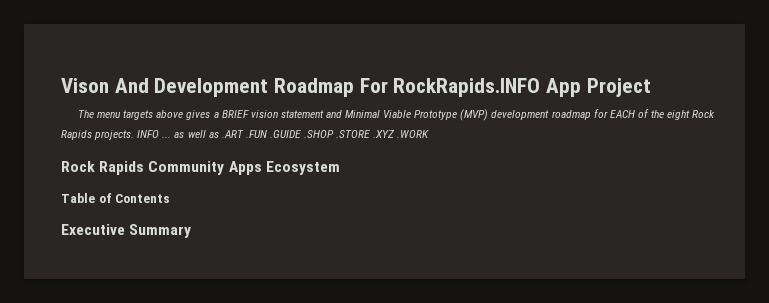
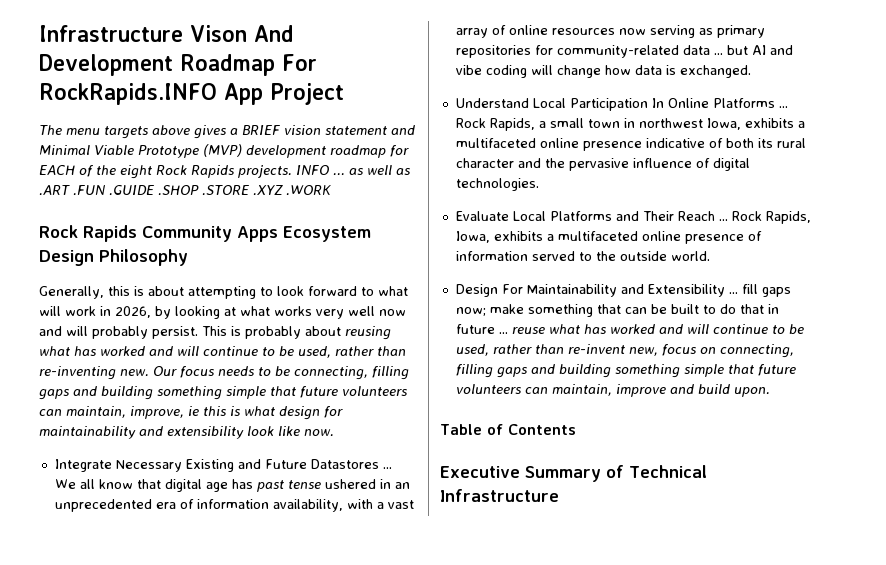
(61, 85) none -> [39,25,183,42] Infrastructure
(340, 168) none -> [39,249,188,266] [39,286,408,299] [39,306,406,319] [39,326,391,340] [39,346,406,358] [39,366,409,380] [39,386,407,400] [39,406,343,420] [39,426,334,439] [54,459,392,472] [54,479,410,492] [54,499,414,512] [455,25,765,38] [455,45,793,58] [455,65,751,78] [455,98,788,111] [455,118,805,131] [455,138,806,151] [455,158,750,171] [455,178,539,191] [455,211,811,224] [455,231,762,244] [455,251,710,261] [455,284,791,297] [455,304,779,317] [455,324,804,334] [455,344,794,358] [455,364,796,378] [455,384,770,397] Design Philosophy // Generally, this is about attempting to look forward to what will work in 2026, by looking at what works very well now and will probably persist. This is probably about reusing what has worked and will continue to be used, rather than re-inventing new. Our focus needs to be connecting, filling gaps and building something simple that future volunteers can maintain, improve, ie this is what design for maintainability and extensibility look like now. // Integrate Necessary Existing and Future Datastores ... We all know that digital age has past tense ushered in an unprecedented era of information availability, with a vast array of online resources now serving as primary repositories for community-related data ... but AI and vibe coding will change how data is exchanged. // Understand Local Participation In Online Platforms ... Rock Rapids, a small town in northwest Iowa, exhibits a multifaceted online presence indicative of both its rural character and the pervasive influence of digital technologies. // Evaluate Local Platforms and Their Reach ... Rock Rapids, Iowa, exhibits a multifaceted online presence of information served to the outside world. // Design For Maintainability and Extensibility ... fill gaps now; make something that can be built to do that in future ... reuse what has worked and will continue to be used, rather than re-invent new, focus on connecting, filling gaps and building something simple that future volunteers can maintain, improve and build upon.
(192, 231) none -> [606,465,707,478] [440,489,559,502] of Technical Infrastructure

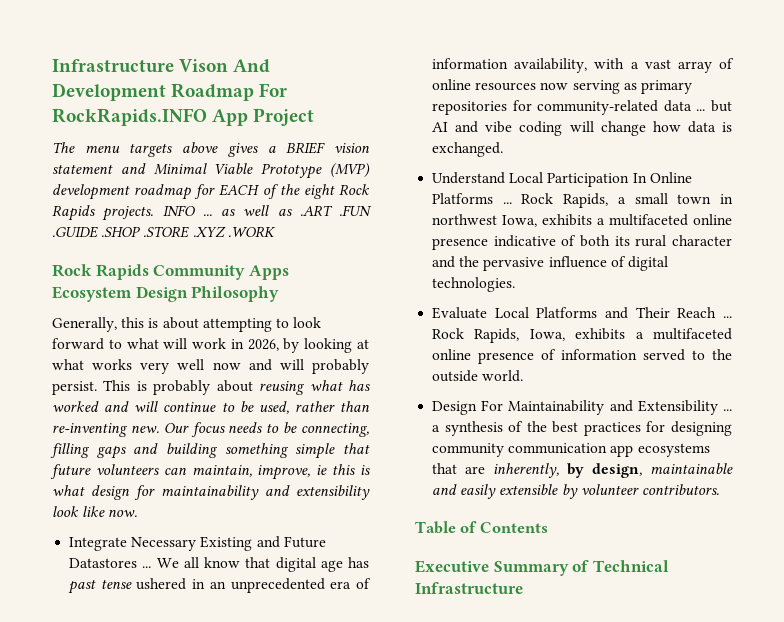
[741,284,791,297] [455,304,779,317] [455,324,804,334] [455,344,794,358] [455,364,796,378] [455,384,770,397] fill gaps now; make something that can be built to do that in future ... reuse what has worked and will continue to be used, rather than re-invent new, focus on connecting, filling gaps and building something simple that future volunteers can maintain, improve and build upon. -> [432,421,732,436] [432,443,710,457] [432,463,733,478] [432,484,719,499] a synthesis of the best practices for designing community communication app ecosystems that are inherently, by design, maintainable and easily extensible by volunteer contributors.

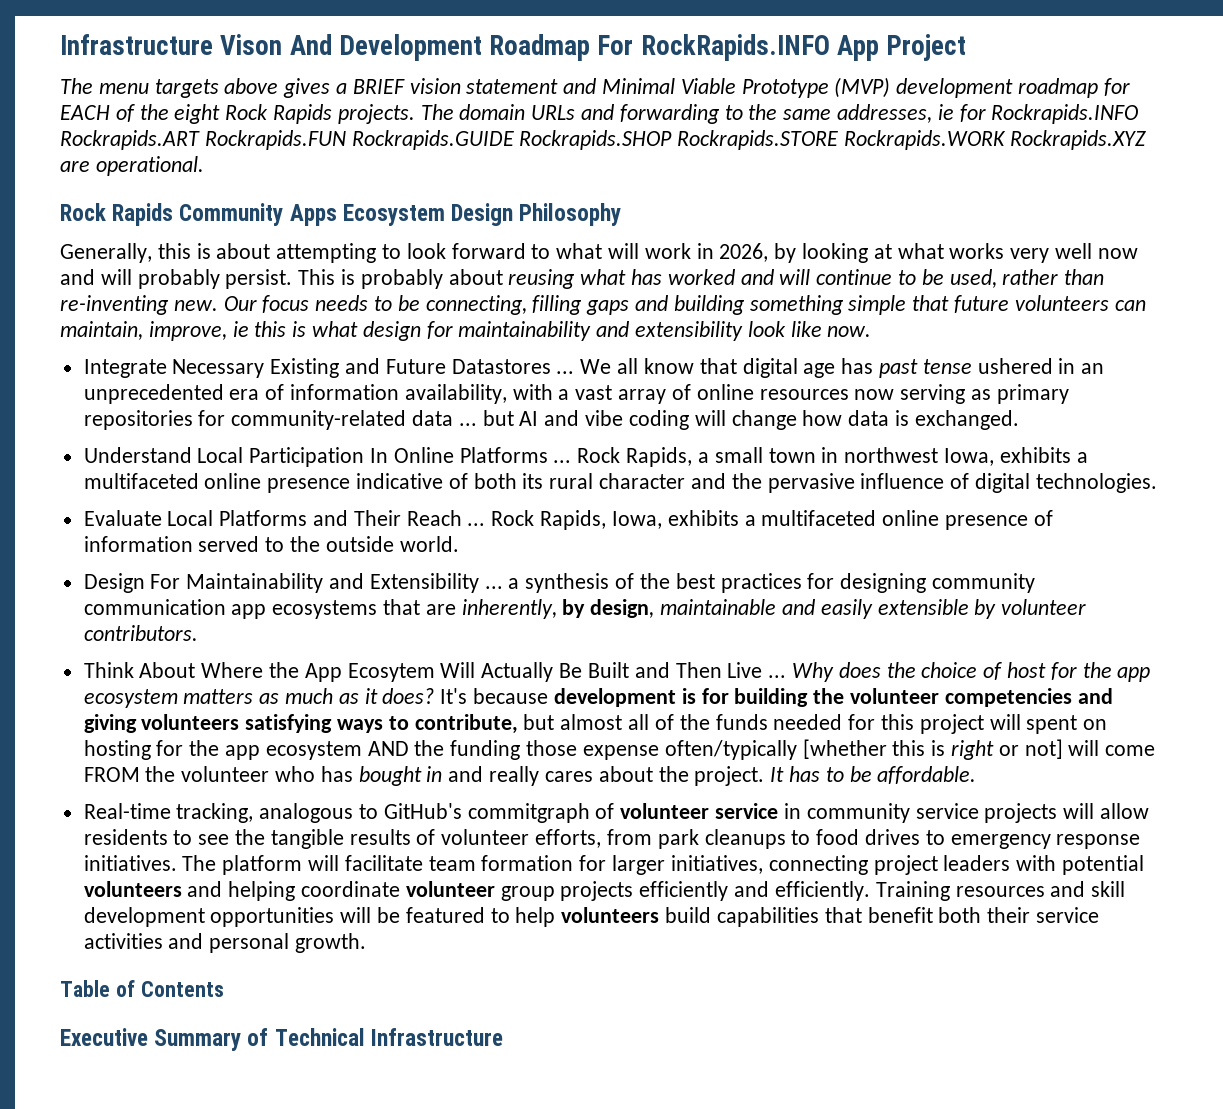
[162,205,372,216] [52,226,276,238] INFO ... as well as .ART .FUN .GUIDE .SHOP .STORE .XYZ .WORK -> [420,104,1139,124] [60,130,1146,150] [60,156,204,176] The domain URLs and forwarding to the same addresses, ie for Rockrapids.INFO Rockrapids.ART Rockrapids.FUN Rockrapids.GUIDE Rockrapids.SHOP Rockrapids.STORE Rockrapids.WORK Rockrapids.XYZ are operational.
(719, 489) none -> [83,662,1151,682] [83,688,1113,708] [83,714,1108,734] [83,739,1156,760] [83,766,977,786] [83,803,1149,823] [83,829,1141,849] [83,855,1144,875] [83,881,1126,901] [83,907,1099,927] [83,933,367,953] // Think About Where the App Ecosytem Will Actually Be Built and Then Live ... Why does the choice of host for the app ecosystem matters as much as it does? It's because development is for building the volunteer competencies and giving volunteers satisfying ways to contribute, but almost all of the funds needed for this project will spent on hosting for the app ecosystem AND the funding those expense often/typically [whether this is right or not] will come FROM the volunteer who has bought in and really cares about the project. It has to be affordable. // Real-time tracking, analogous to GitHub's commitgraph of volunteer service in community service projects will allow residents to see the tangible results of volunteer efforts, from park cleanups to food drives to emergency response initiatives. The platform will facilitate team formation for larger initiatives, connecting project leaders with potential volunteers and helping coordinate volunteer group projects efficiently and efficiently. Training resources and skill development opportunities will be featured to help volunteers build capabilities that benefit both their service activities and personal growth.

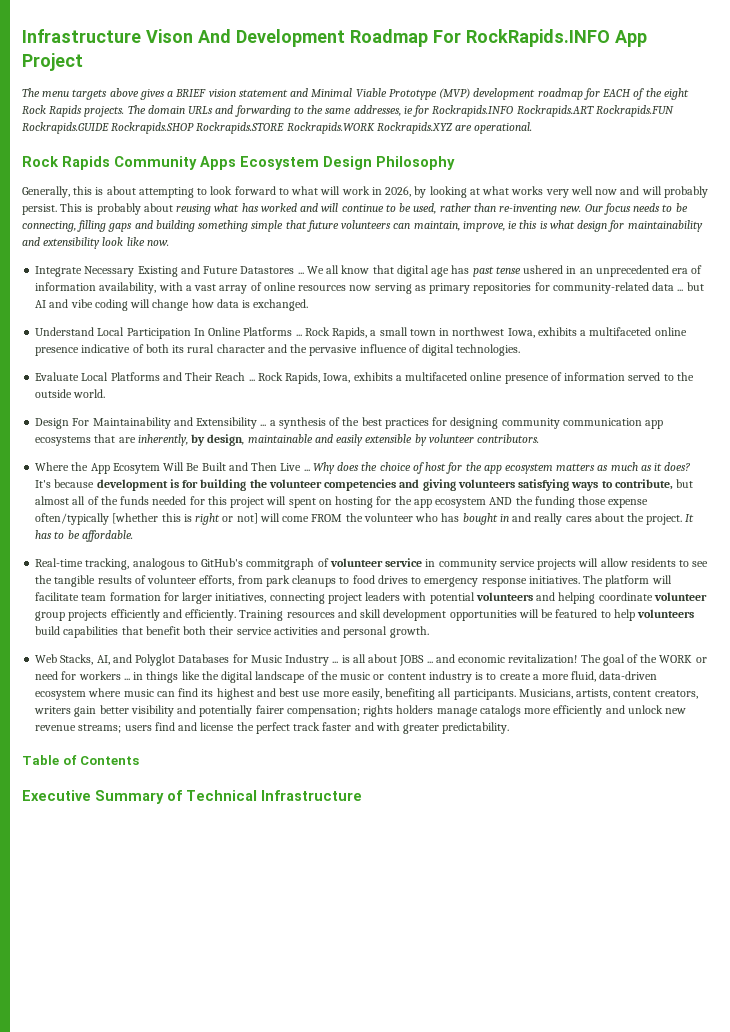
[83,662,196,678] Think About -> (540, 438) none
[481,662,554,682] Actually -> (185, 466) none
(367, 943) none -> [35,654,707,666] [35,671,658,683] [35,688,698,700] [34,705,687,717] [35,722,510,734] // Web Stacks, AI, and Polyglot Databases for Music Industry ... is all about JOBS ... and economic revitalization! The goal of the WORK or need for workers ... in things like the digital landscape of the music or content industry is to create a more fluid, data-driven ecosystem where music can find its highest and best use more easily, benefiting all participants. Musicians, artists, content creators, writers gain better visibility and potentially fairer compensation; rights holders manage catalogs more efficiently and unlock new revenue streams; users find and license the perfect track faster and with greater predictability.

